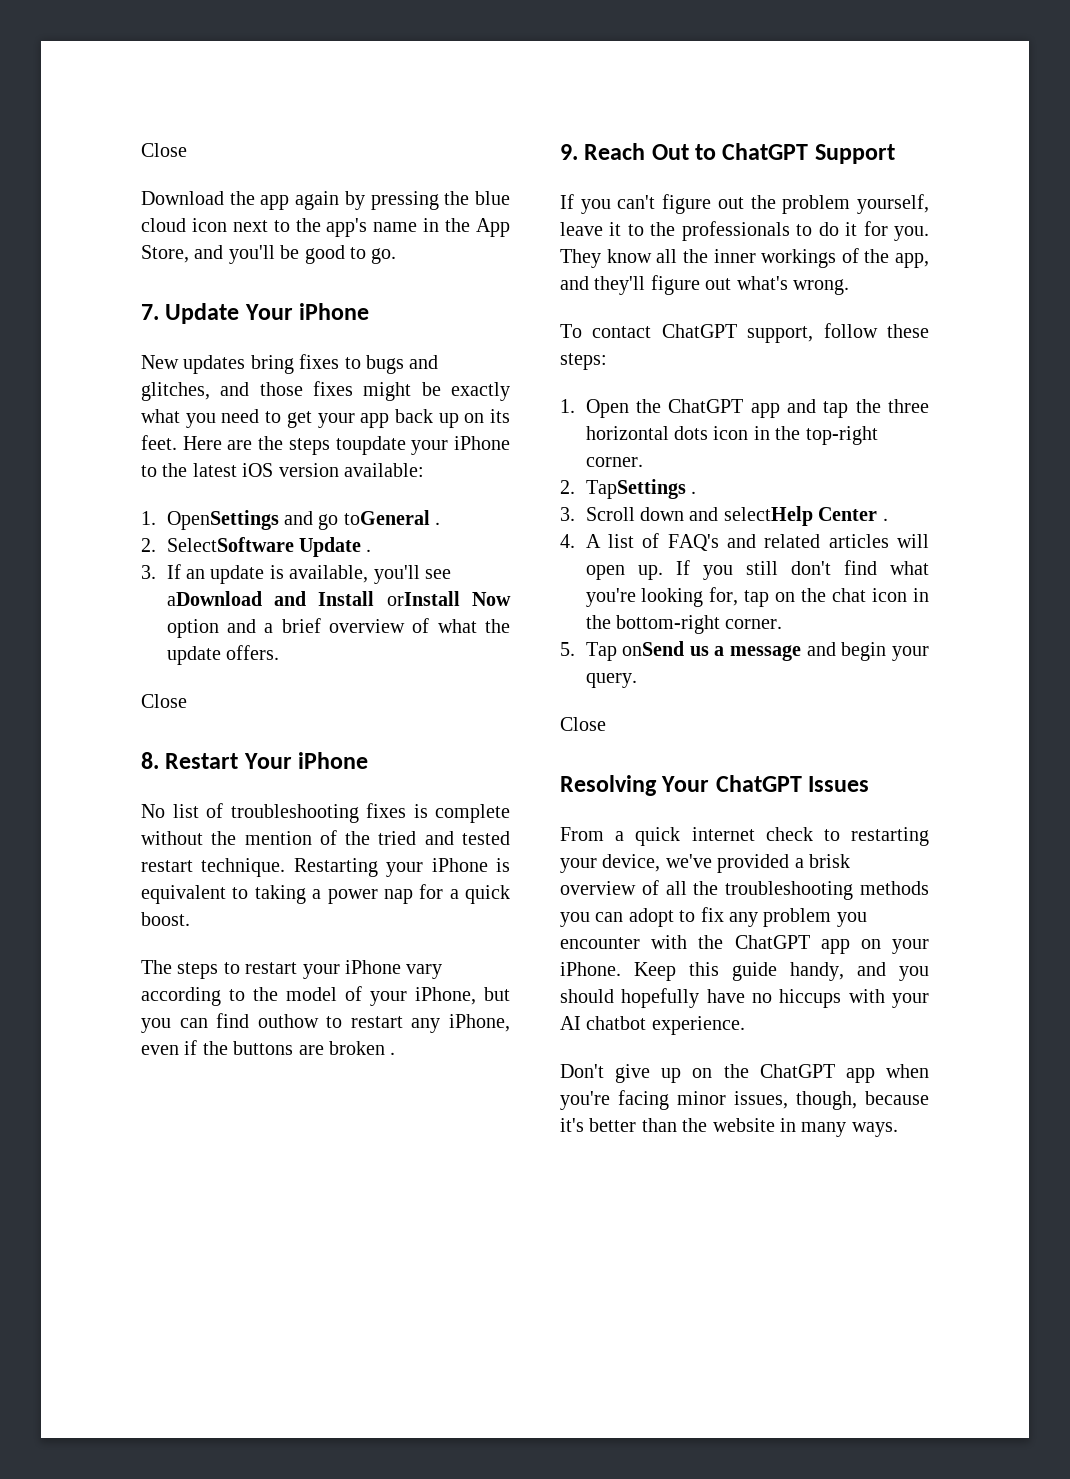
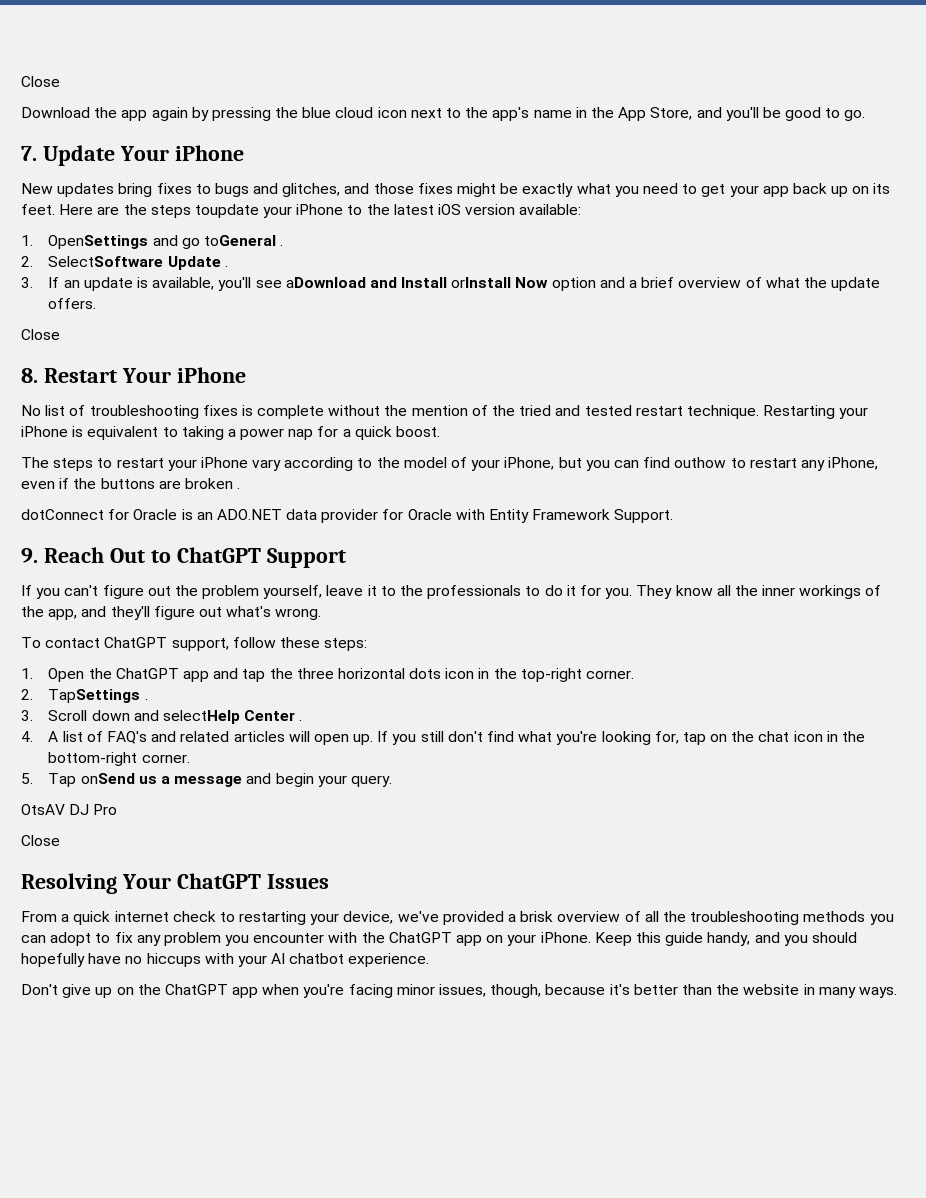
(396, 1053) none -> [21,509,674,523] // dotConnect for Oracle is an ADO.NET data provider for Oracle with Entity Framework Support.
(637, 680) none -> [21,804,118,815] // OtsAV DJ Pro

